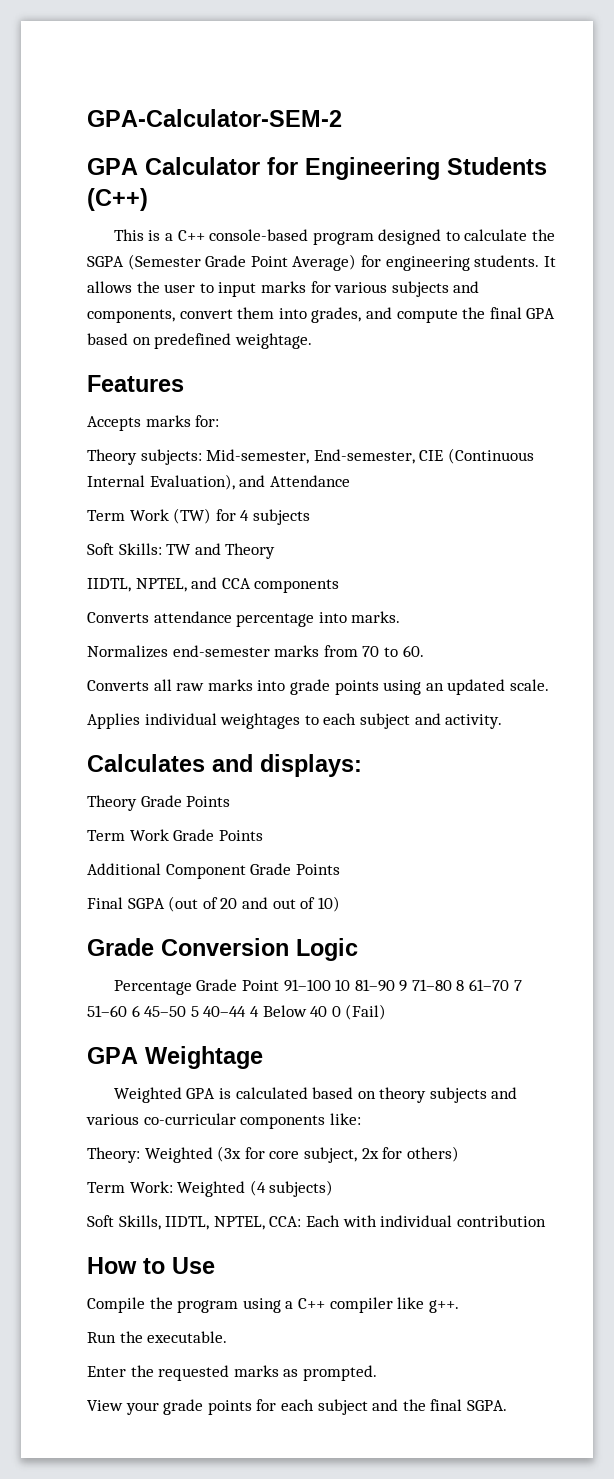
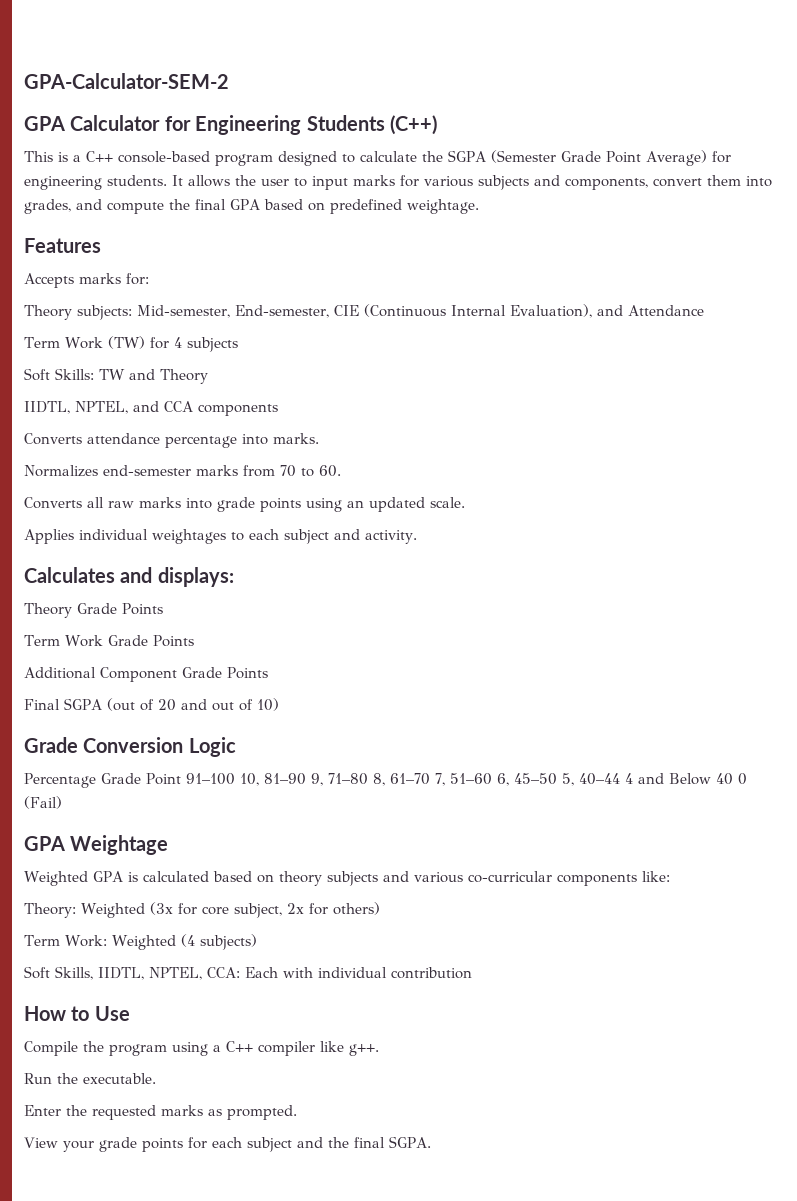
[335,979,522,992] [87,1005,199,1017] 10 81–90 9 71–80 8 61–70 7 51–60 6 45–50 5 -> [240,773,574,786] 10, 81–90 9, 71–80 8, 61–70 7, 51–60 6, 45–50 5,
(259, 1011) none -> [638,773,664,784] and

